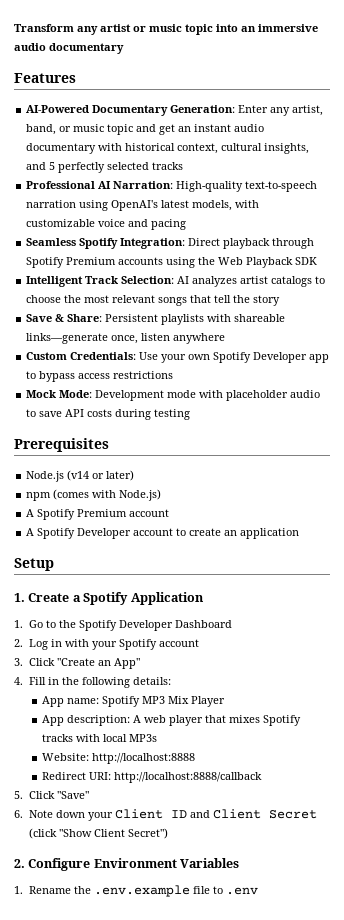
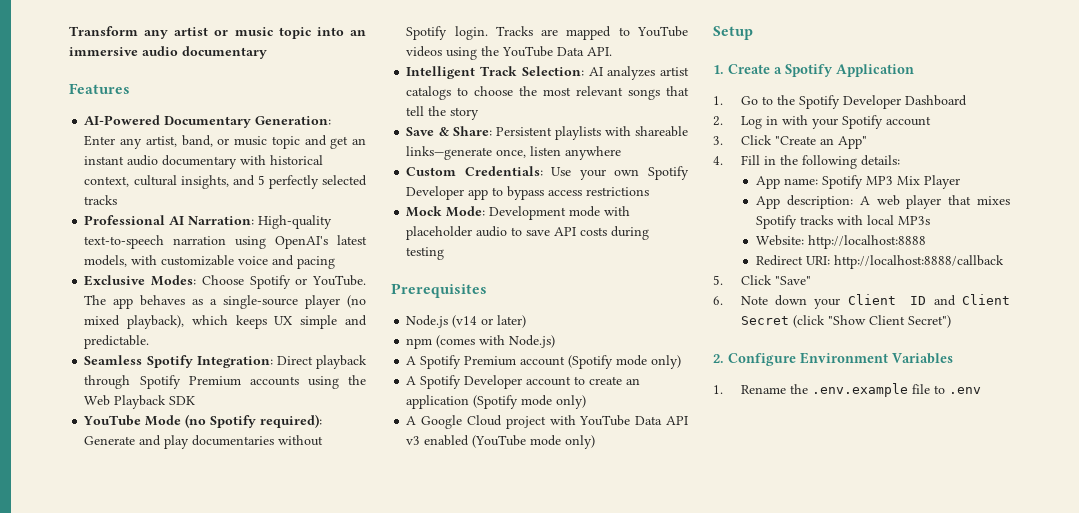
(187, 224) none -> [84,275,366,289] [84,295,367,309] [84,315,367,329] [84,335,150,349] // Exclusive Modes: Choose Spotify or YouTube. The app behaves as a single-source player (no mixed playback), which keeps UX simple and predictable.
(318, 261) none -> [83,414,323,428] [84,435,324,449] [406,26,688,40] [406,46,613,60] // YouTube Mode (no Spotify required): Generate and play documentaries without Spotify login. Tracks are mapped to YouTube videos using the YouTube Data API.
(170, 513) none -> [568,355,682,369] (Spotify mode only)
(300, 533) none -> [473,395,587,409] [406,415,688,429] [406,435,596,449] (Spotify mode only) // A Google Cloud project with YouTube Data API v3 enabled (YouTube mode only)

